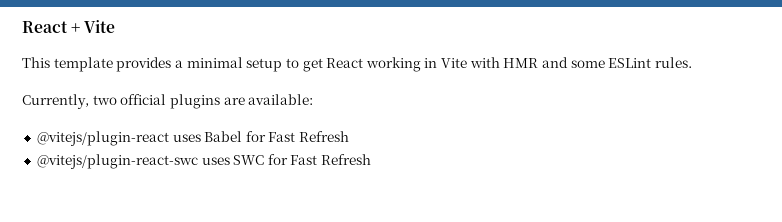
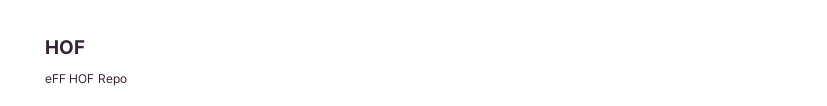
[22,20,116,33] [22,57,692,72] [22,94,314,109] [36,131,350,146] [36,154,372,169] React + Vite // This template provides a minimal setup to get React working in Vite with HMR and some ESLint rules. // Currently, two official plugins are available: // @vitejs/plugin-react uses Babel for Fast Refresh // @vitejs/plugin-react-swc uses SWC for Fast Refresh -> [45,40,85,55] [45,74,127,86] HOF // eFF HOF Repo

